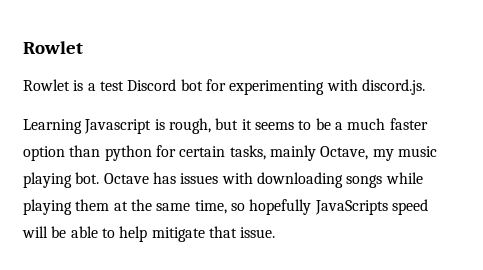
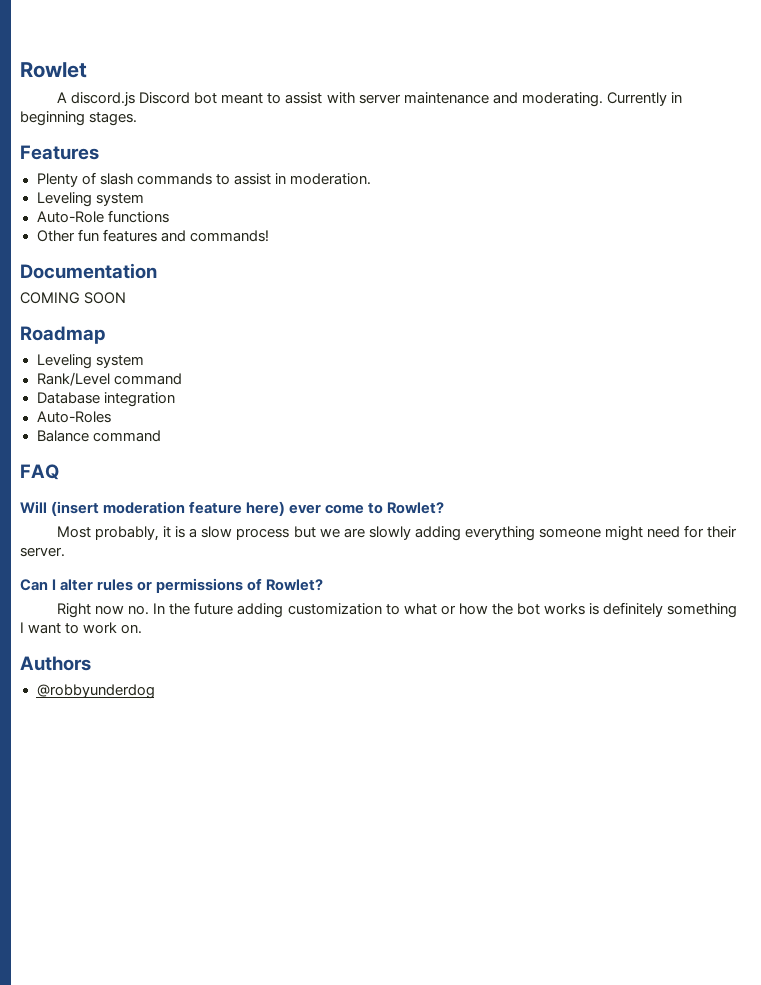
[23,79,425,95] [23,118,428,134] [23,145,437,161] [23,172,423,188] [23,199,428,215] [22,226,276,242] Rowlet is a test Discord bot for experimenting with discord.js. // Learning Javascript is rough, but it seems to be a much faster option than python for certain tasks, mainly Octave, my music playing bot. Octave has issues with downloading songs while playing them at the same time, so hopefully JavaScripts speed will be able to help mitigate that issue. -> [57,92,682,107] [20,111,138,126] [20,145,99,160] [36,172,371,187] [36,192,144,207] [36,210,169,223] [36,229,269,242] [20,263,157,279] [20,292,127,304] [20,326,106,344] [36,354,144,369] [36,372,182,386] [36,392,175,407] [36,411,111,423] [36,430,161,442] [20,464,59,480] [20,501,445,516] [57,525,737,541] [20,547,65,557] [20,578,324,593] [57,602,737,618] [20,622,143,634] [20,656,91,671] [36,684,155,699] A discord.js Discord bot meant to assist with server maintenance and moderating. Currently in beginning stages. // Features // Plenty of slash commands to assist in moderation. // Leveling system // Auto-Role functions // Other fun features and commands! // Documentation // COMING SOON // Roadmap // Leveling system // Rank/Level command // Database integration // Auto-Roles // Balance command // FAQ // Will (insert moderation feature here) ever come to Rowlet? // Most probably, it is a slow process but we are slowly adding everything someone might need for their server. // Can I alter rules or permissions of Rowlet? // Right now no. In the future adding customization to what or how the bot works is definitely something I want to work on. // Authors // @robbyunderdog

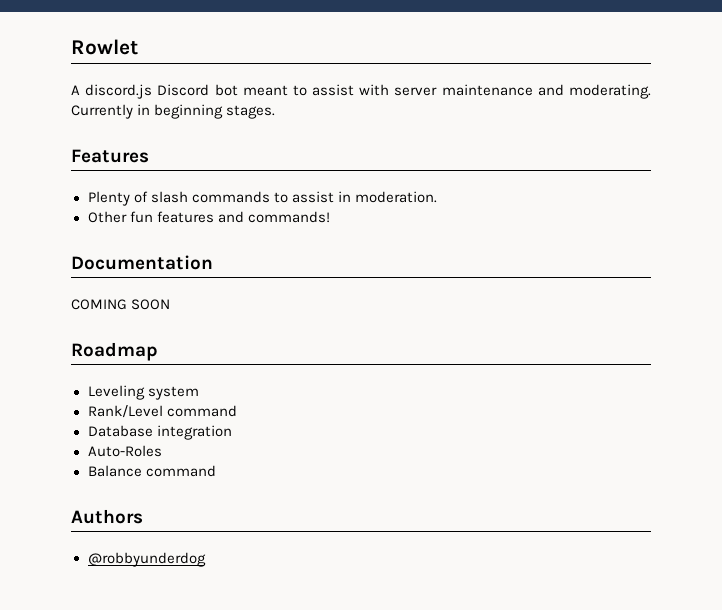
[36,192,144,207] [36,210,169,223] // Leveling system // Auto-Role functions -> (437, 197) none
[20,464,59,480] [20,501,445,516] [57,525,737,541] [20,547,65,557] [20,578,324,593] [57,602,737,618] [20,622,143,634] // FAQ // Will (insert moderation feature here) ever come to Rowlet? // Most probably, it is a slow process but we are slowly adding everything someone might need for their server. // Can I alter rules or permissions of Rowlet? // Right now no. In the future adding customization to what or how the bot works is definitely something I want to work on. -> (216, 471) none

